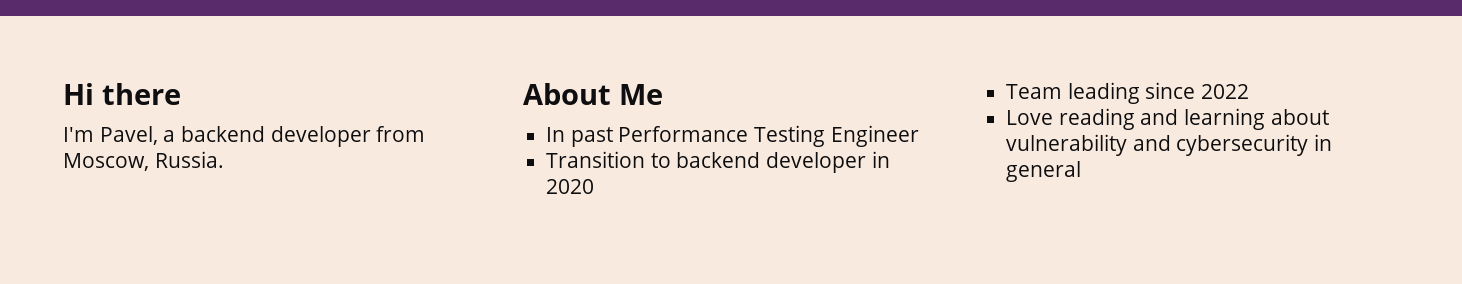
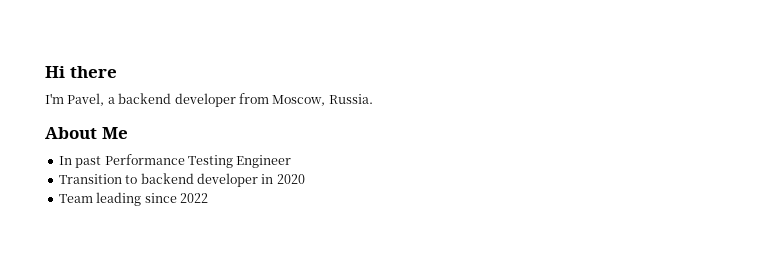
[1006,108,1329,130] [1006,134,1333,156] [1006,161,1082,182] // Love reading and learning about vulnerability and cybersecurity in general -> (208, 198) none

